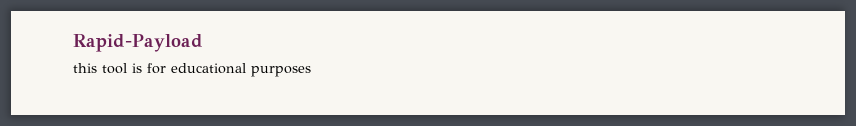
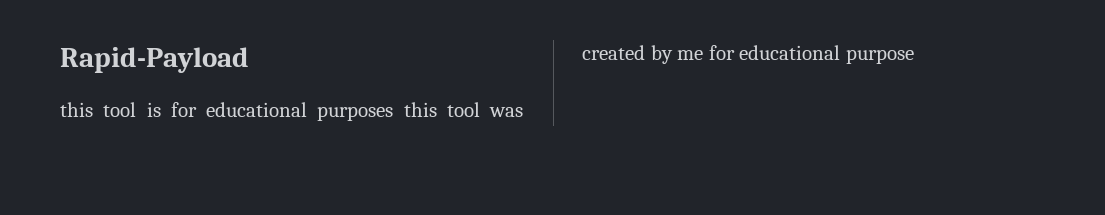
(311, 71) none -> [403,102,523,117] [582,45,914,64] this tool was created by me for educational purpose

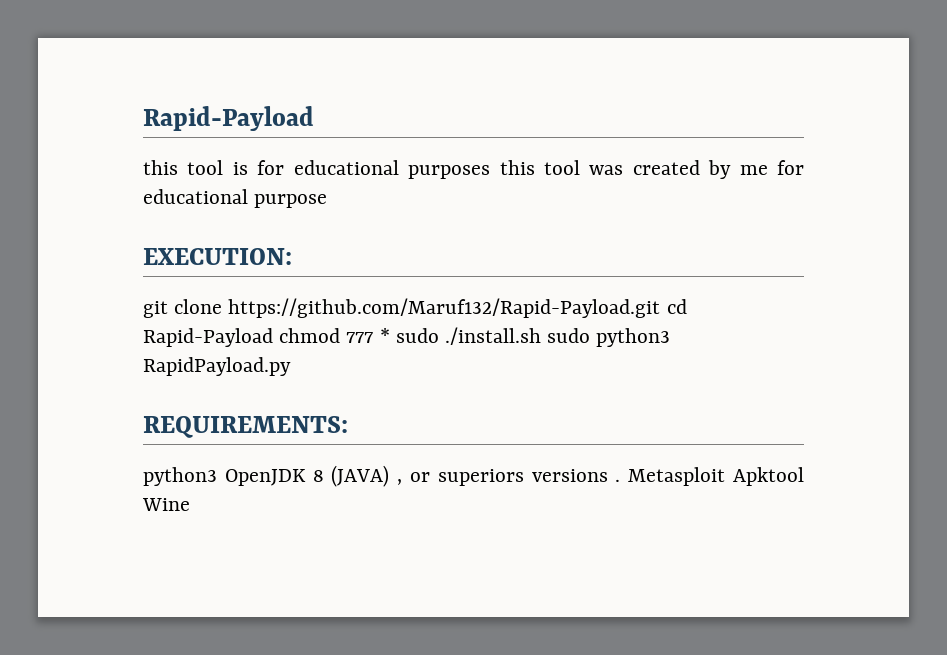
(914, 56) none -> [143,248,292,265] [143,298,687,318] [143,327,671,347] [143,357,291,376] [143,416,348,438] [143,465,804,487] [142,498,190,511] // EXECUTION: // git clone https://github.com/Maruf132/Rapid-Payload.git cd Rapid-Payload chmod 777 * sudo ./install.sh sudo python3 RapidPayload.py // REQUIREMENTS: // python3 OpenJDK 8 (JAVA) , or superiors versions . Metasploit Apktool Wine

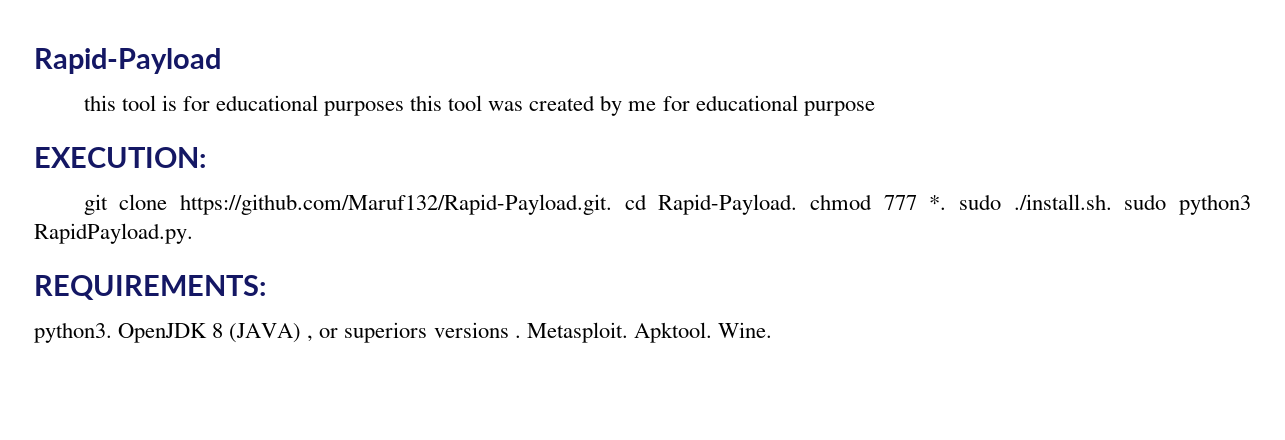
[228,298,687,318] [143,327,542,347] https://github.com/Maruf132/Rapid-Payload.git cd Rapid-Payload chmod 777 * sudo ./install.sh -> [179,194,1112,215] https://github.com/Maruf132/Rapid-Payload.git. cd Rapid-Payload. chmod 777 *. sudo ./install.sh.
[143,357,291,376] RapidPayload.py -> [34,223,193,244] RapidPayload.py.
[143,467,217,486] python3 -> [34,322,112,343] python3.
[628,467,804,486] [142,498,190,511] Metasploit Apktool Wine -> [526,322,772,343] Metasploit. Apktool. Wine.

